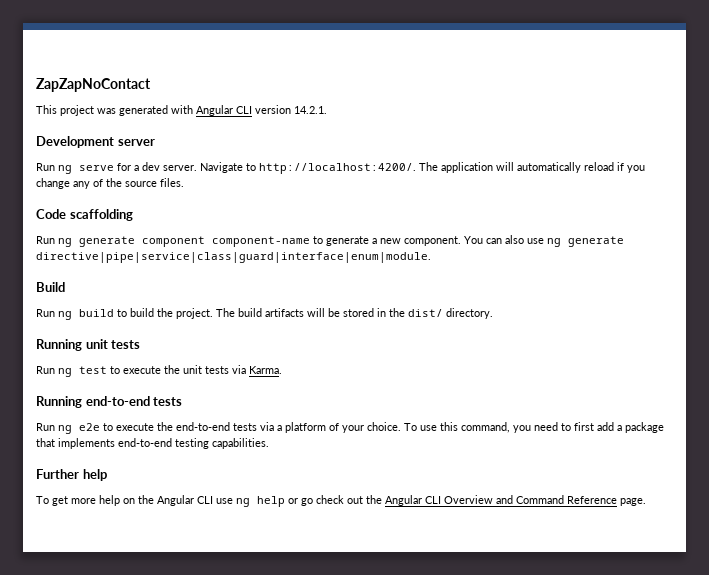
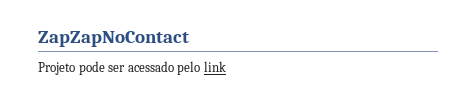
[36,105,327,116] [36,136,155,148] [36,162,645,174] [36,178,184,189] [36,209,133,221] [36,235,624,247] [36,252,431,263] [36,282,65,292] [36,308,493,320] [36,339,141,351] [36,365,282,377] [36,396,183,408] [36,422,664,434] [36,438,269,449] [36,469,107,481] [36,495,646,507] This project was generated with Angular CLI version 14.2.1. // Development server // Run ng serve for a dev server. Navigate to http://localhost:4200/. The application will automatically reload if you change any of the source files. // Code scaffolding // Run ng generate component component-name to generate a new component. You can also use ng generate directive|pipe|service|class|guard|interface|enum|module. // Build // Run ng build to build the project. The build artifacts will be stored in the dist/ directory. // Running unit tests // Run ng test to execute the unit tests via Karma. // Running end-to-end tests // Run ng e2e to execute the end-to-end tests via a platform of your choice. To use this command, you need to first add a package that implements end-to-end testing capabilities. // Further help // To get more help on the Angular CLI use ng help or go check out the Angular CLI Overview and Command Reference page. -> [38,61,226,75] Projeto pode ser acessado pelo link

